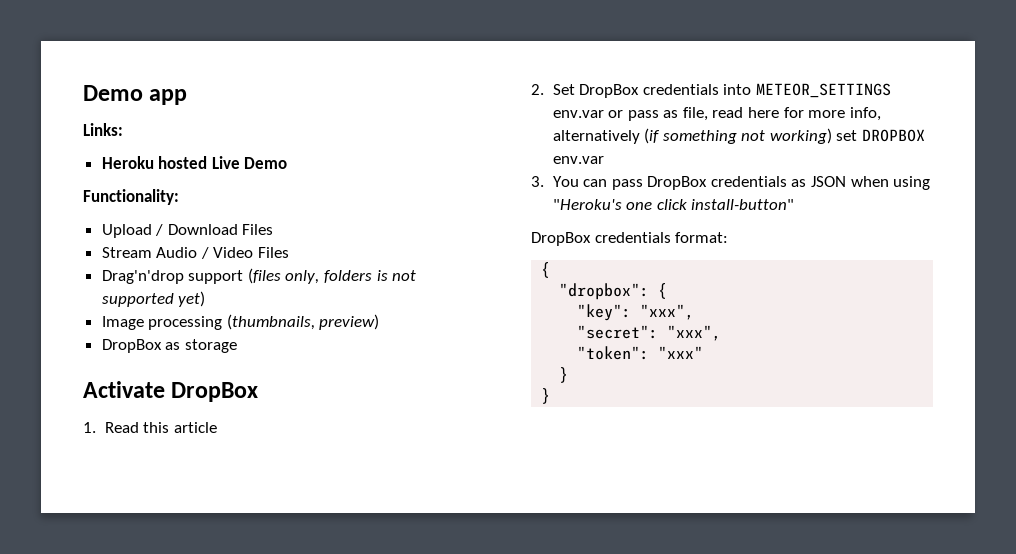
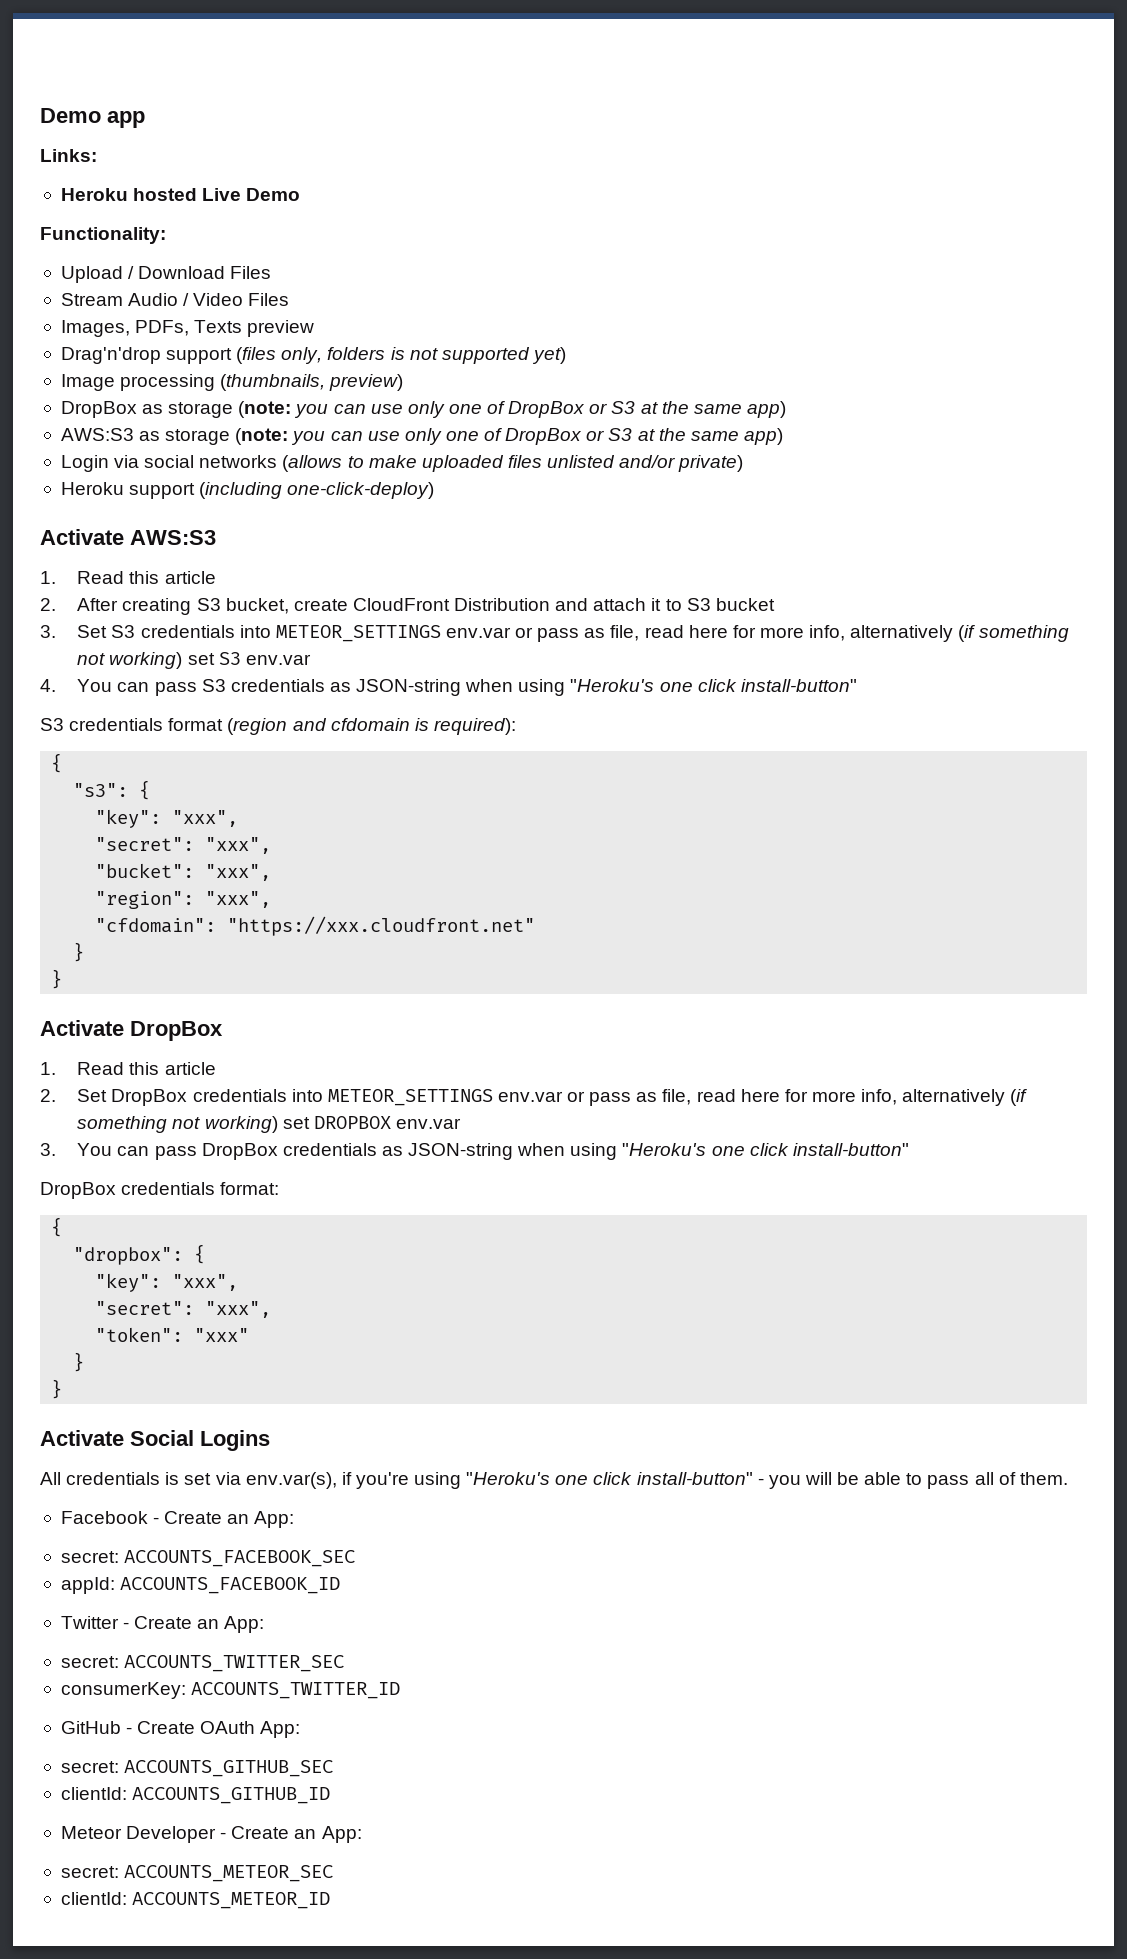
(290, 252) none -> [60,320,315,337] // Images, PDFs, Texts preview
(237, 346) none -> [238,401,786,418] [60,428,783,445] [60,455,744,472] [60,482,435,499] [40,529,216,545] [40,571,216,584] [40,598,775,615] [40,625,1069,642] [77,652,311,669] [40,679,857,696] [40,718,516,735] [51,753,63,773] [73,780,151,800] [95,809,239,828] [95,837,272,854] [95,863,272,881] [95,891,272,909] [95,916,536,936] [73,942,85,962] [51,969,63,989] (note: you can use only one of DropBox or S3 at the same app) // AWS:S3 as storage (note: you can use only one of DropBox or S3 at the same app) // Login via social networks (allows to make uploaded files unlisted and/or private) // Heroku support (including one-click-deploy) // Activate AWS:S3 // 1. Read this article // 2. After creating S3 bucket, create CloudFront Distribution and attach it to S3 bucket // 3. Set S3 credentials into METEOR_SETTINGS env.var or pass as file, read here for more info, alternatively (if something not working) set S3 env.var // 4. You can pass S3 credentials as JSON-string when using "Heroku's one click install-button" // S3 credentials format (region and cfdomain is required): // { // "s3": { // "key": "xxx", // "secret": "xxx", // "bucket": "xxx", // "region": "xxx", // "cfdomain": "https://xxx.cloudfront.net" // } // }
[811,176,847,187] JSON -> [408,1143,514,1160] JSON-string
(551, 396) none -> [40,1430,270,1451] [40,1472,1068,1489] [60,1511,295,1528] [60,1550,356,1567] [60,1577,341,1594] [60,1616,265,1633] [60,1655,345,1672] [60,1682,401,1699] [60,1721,301,1738] [60,1760,334,1777] [60,1787,331,1804] [60,1826,362,1843] [60,1865,334,1882] [60,1892,331,1909] // Activate Social Logins // All credentials is set via env.var(s), if you're using "Heroku's one click install-button" - you will be able to pass all of them. // Facebook - Create an App: // secret: ACCOUNTS_FACEBOOK_SEC // appId: ACCOUNTS_FACEBOOK_ID // Twitter - Create an App: // secret: ACCOUNTS_TWITTER_SEC // consumerKey: ACCOUNTS_TWITTER_ID // GitHub - Create OAuth App: // secret: ACCOUNTS_GITHUB_SEC // clientId: ACCOUNTS_GITHUB_ID // Meteor Developer - Create an App: // secret: ACCOUNTS_METEOR_SEC // clientId: ACCOUNTS_METEOR_ID

